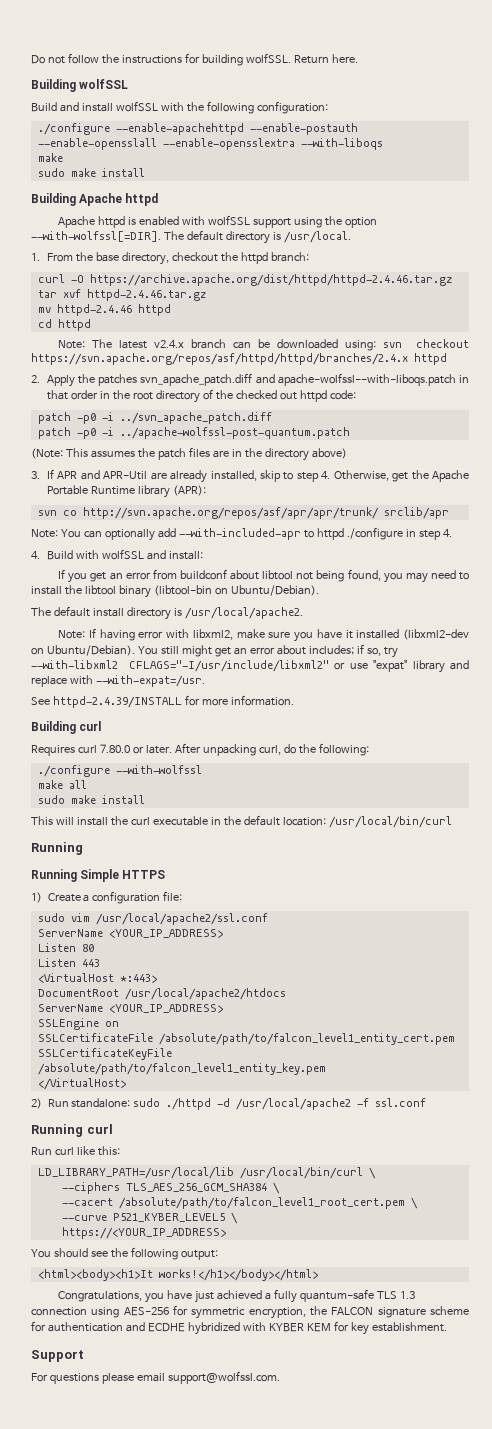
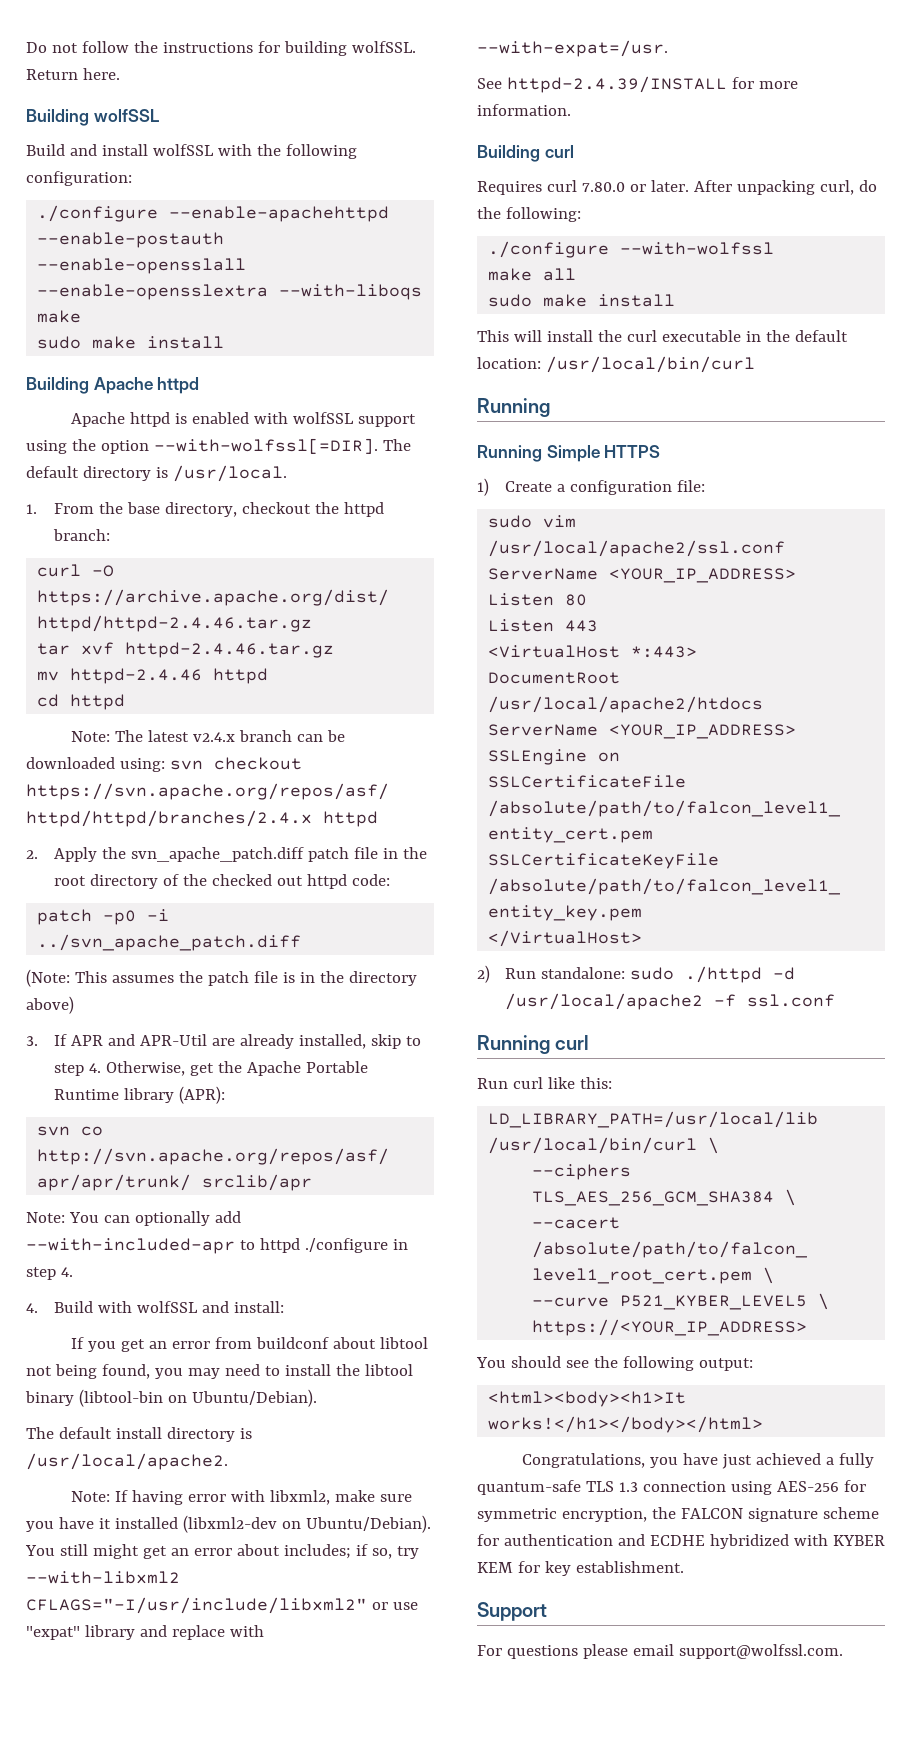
[98,373,469,386] [46,390,98,400] patches svn_apache_patch.diff and apache-wolfssl--with-liboqs.patch in that order -> [131,847,379,862] svn_apache_patch.diff patch file
[37,427,350,439] // patch -p0 -i ../apache-wolfssl-post-quantum.patch -> (302, 942) none
[188,447,229,458] files are -> [253,971,295,983] file is

